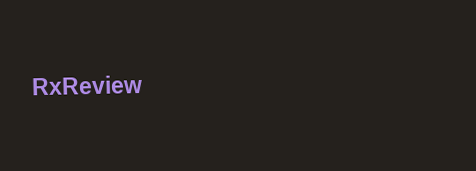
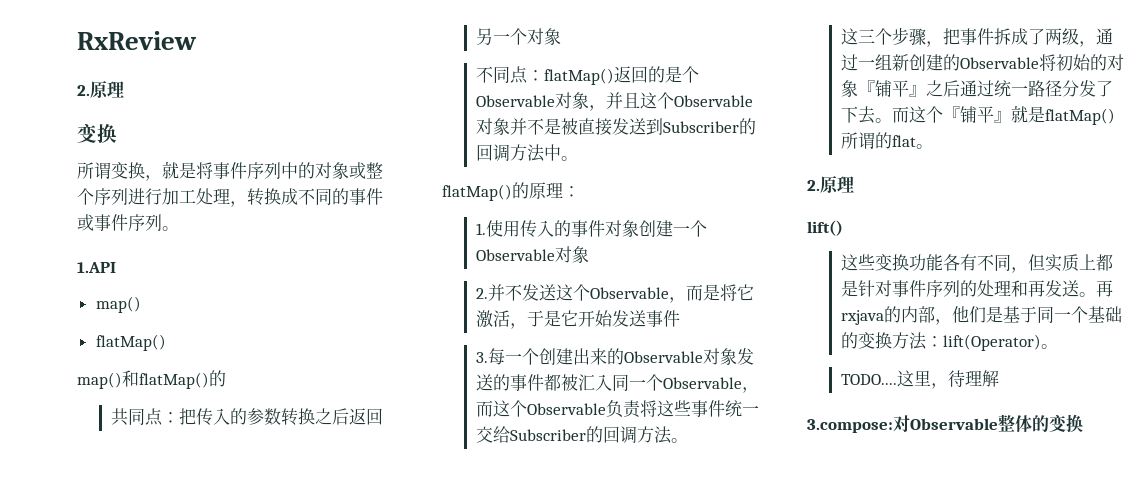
(143, 85) none -> [77,81,124,98] [77,123,117,143] [77,161,383,181] [77,188,383,207] [77,214,179,231] [77,262,116,273] [95,296,141,313] [95,334,166,351] [77,370,226,389] [110,408,383,426] [475,28,561,45] [475,66,699,85] [475,92,753,111] [475,118,756,136] [475,144,578,162] [442,182,580,201] [475,220,707,238] [475,246,589,263] [475,284,754,303] [475,310,680,329] [475,348,754,365] [475,374,759,393] [475,400,759,418] [475,426,688,444] [840,27,1113,47] [840,54,1124,71] [840,80,1113,97] [840,105,1115,125] [840,132,933,149] [807,176,854,193] [807,220,843,236] [840,254,1113,273] [840,280,1113,297] [840,306,1122,325] [840,332,1058,351] [840,370,999,389] [807,414,1083,433] // 2.原理 // 变换 // 所谓变换，就是将事件序列中的对象或整个序列进行加工处理，转换成不同的事件或事件序列。 // 1.API // map() // flatMap() // map()和flatMap()的 // 共同点：把传入的参数转换之后返回另一个对象 // 不同点：flatMap()返回的是个Observable对象，并且这个Observable对象并不是被直接发送到Subscriber的回调方法中。 // flatMap()的原理： // 1.使用传入的事件对象创建一个Observable对象 // 2.并不发送这个Observable，而是将它激活，于是它开始发送事件 // 3.每一个创建出来的Observable对象发送的事件都被汇入同一个Observable，而这个Observable负责将这些事件统一交给Subscriber的回调方法。 // 这三个步骤，把事件拆成了两级，通过一组新创建的Observable将初始的对象『铺平』之后通过统一路径分发了下去。而这个『铺平』就是flatMap()所谓的flat。 // 2.原理 // lift() // 这些变换功能各有不同，但实质上都是针对事件序列的处理和再发送。再rxjava的内部，他们是基于同一个基础的变换方法：lift(Operator)。 // TODO....这里，待理解 // 3.compose:对Observable整体的变换

